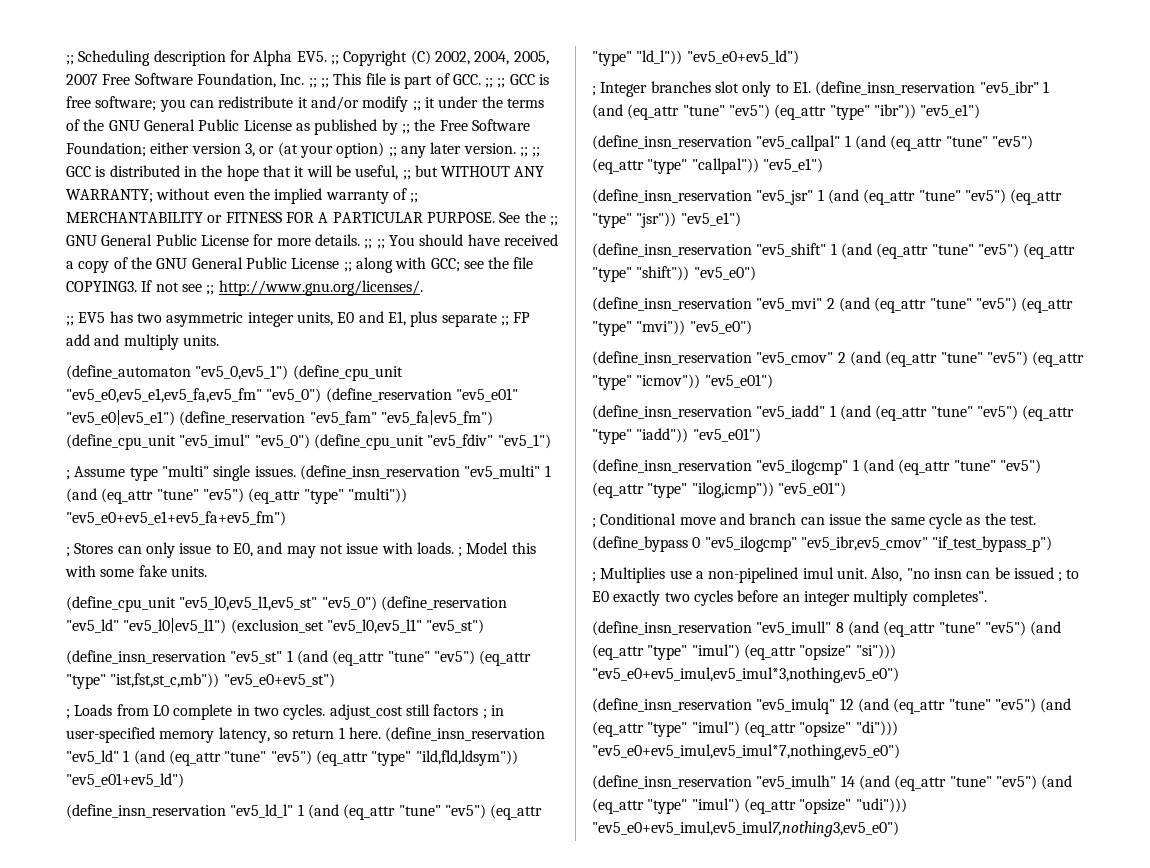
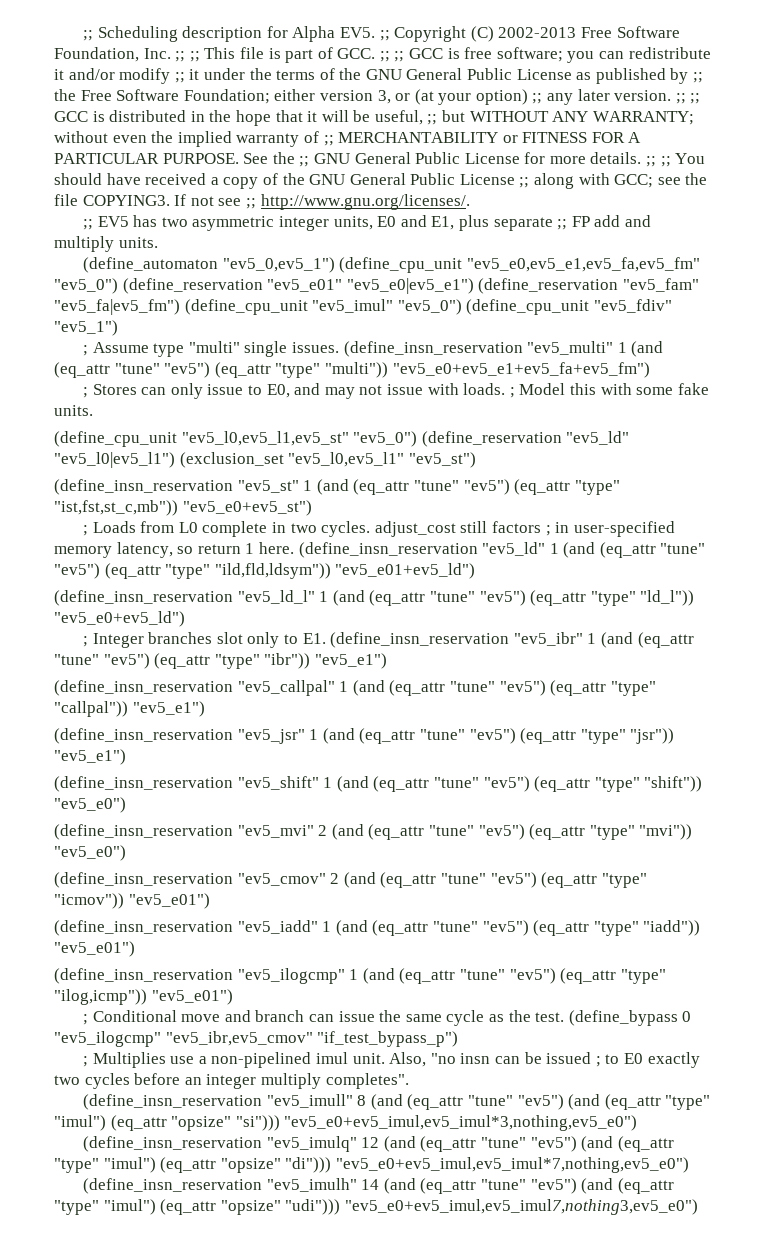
[434,51,549,65] [66,74,98,85] 2002, 2004, 2005, 2007 -> [498,27,577,38] 2002-2013

